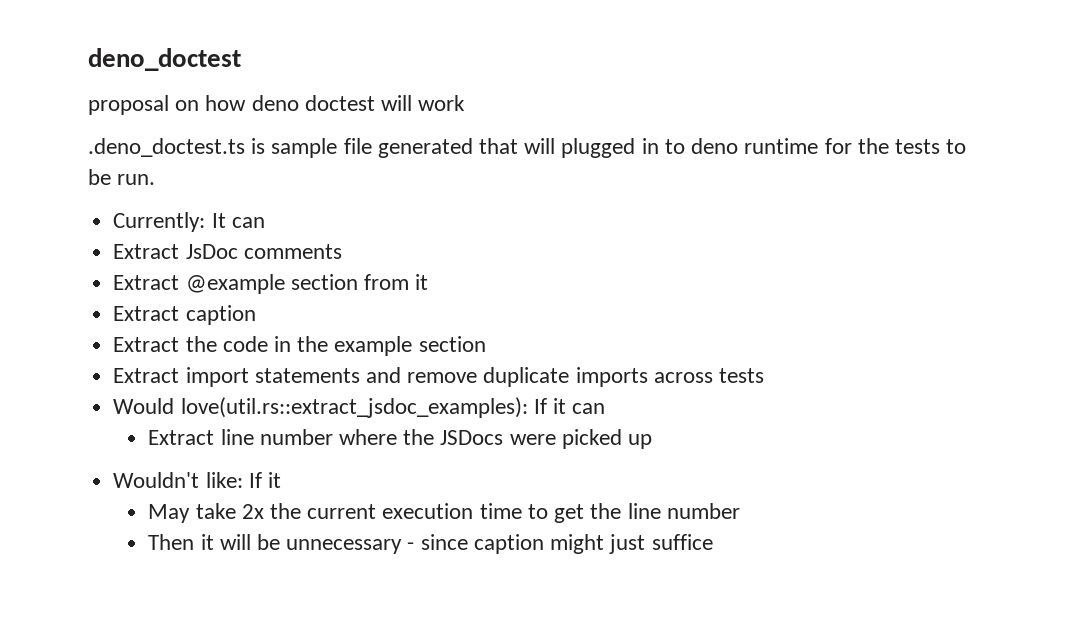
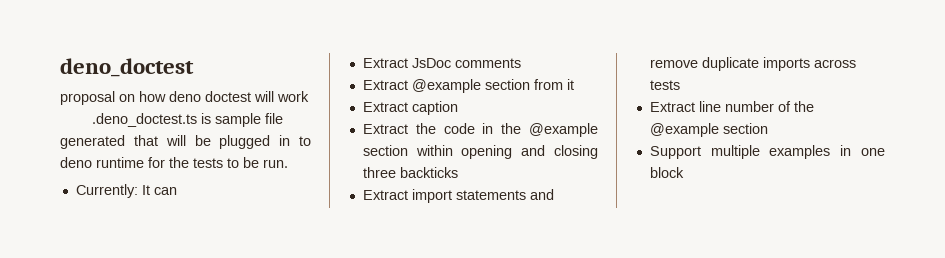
(556, 146) none -> [194,135,211,146] be
[334,336,486,356] example section -> [529,123,598,137] [362,145,598,159] [362,167,458,178] @example section within opening and closing three backticks
[113,397,606,418] [148,429,653,449] [113,472,281,488] [148,503,740,523] [148,534,713,554] Would love(util.rs::extract_jsdoc_examples): If it can // Extract line number where the JSDocs were picked up // Wouldn't like: If it // May take 2x the current execution time to get the line number // Then it will be unnecessary - since caption might just suffice -> [649,101,814,112] [649,123,768,137] [649,145,885,159] [649,167,684,178] Extract line number of the @example section // Support multiple examples in one block

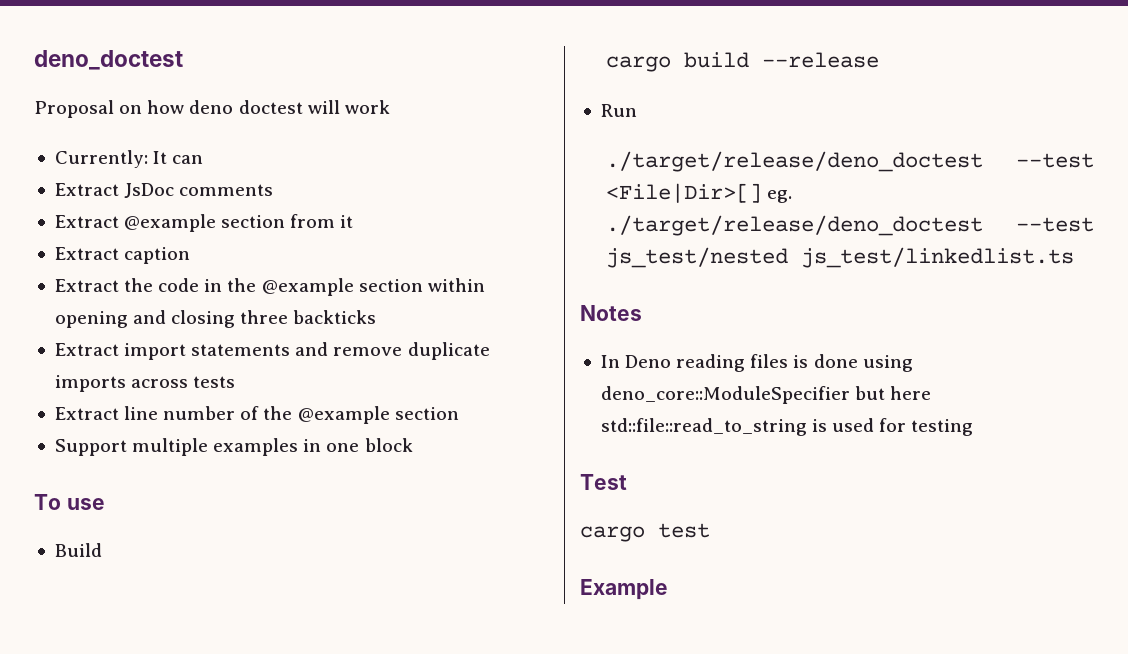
[60,91,115,105] proposal -> [34,100,114,118] Proposal
[92,113,284,127] [60,135,311,149] [60,157,288,168] // .deno_doctest.ts is sample file generated that will be plugged in to deno runtime for the tests to be run. -> (390, 107) none
(684, 172) none -> [34,494,105,510] [54,543,102,557] [605,52,879,72] [600,104,637,117] [605,151,1094,172] [605,183,792,203] [605,215,1094,236] [605,247,1074,268] [580,305,642,321] [600,354,913,372] [600,386,932,404] [600,418,974,436] [580,474,627,490] [580,523,710,542] [580,579,668,600] // To use // Build // cargo build --release // Run // ./target/release/deno_doctest --test <File|Dir>[] eg. ./target/release/deno_doctest --test js_test/nested js_test/linkedlist.ts // Notes // In Deno reading files is done using deno_core::ModuleSpecifier but here std::file::read_to_string is used for testing // Test // cargo test // Example

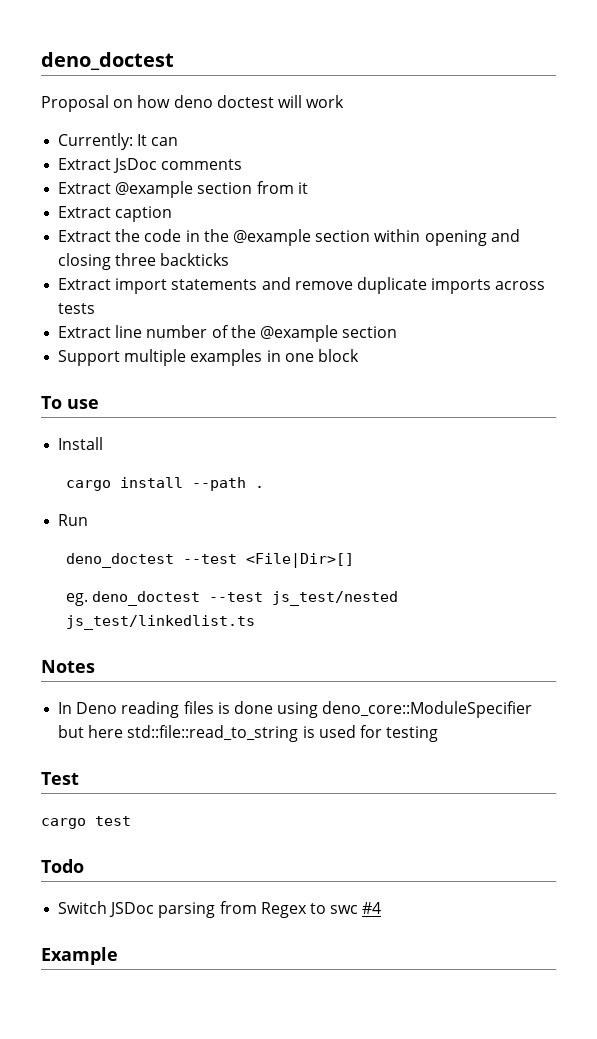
[54,543,102,557] [605,52,879,72] Build // cargo build --release -> [58,437,104,450] [65,477,264,491] Install // cargo install --path .
[605,151,983,172] ./target/release/deno_doctest -> [65,553,174,568] deno_doctest
[766,190,792,203] [605,215,983,236] eg. ./target/release/deno_doctest -> [65,591,200,606] // eg. deno_doctest
(710, 530) none -> [41,859,84,873] [58,901,382,918] // Todo // Switch JSDoc parsing from Regex to swc #4

